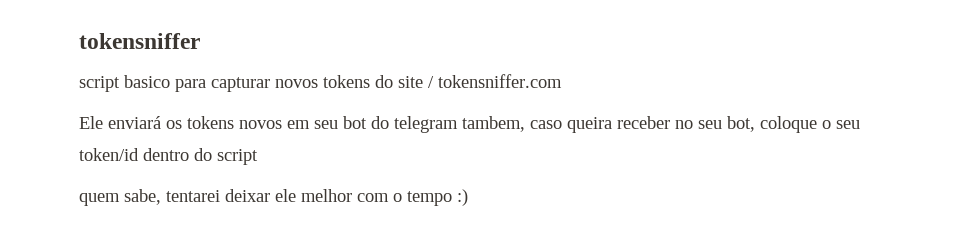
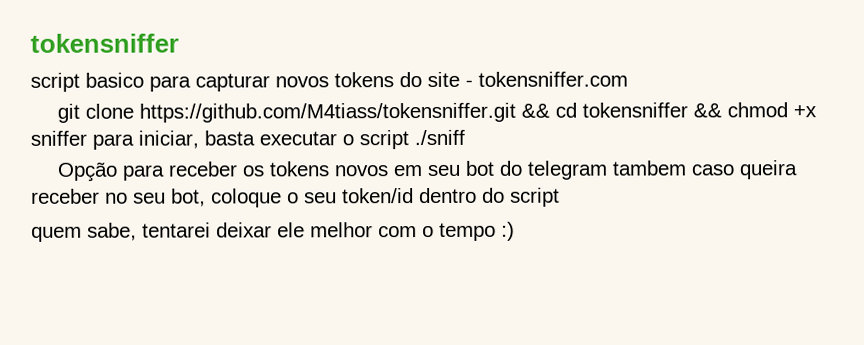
[428,76,434,88] / -> [465,79,473,87] -
[79,116,161,129] Ele enviará -> [56,102,817,123] [30,129,465,150] [56,161,238,182] git clone https://github.com/M4tiass/tokensniffer.git && cd tokensniffer && chmod +x sniffer para iniciar, basta executar o script ./sniff // Opção para receber
[462,116,525,132] tambem, -> [611,160,687,176] tambem

